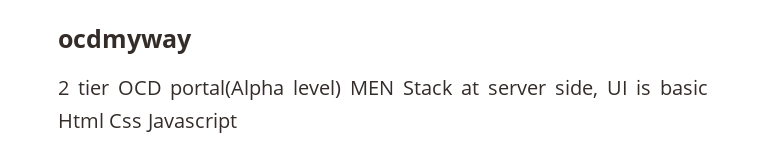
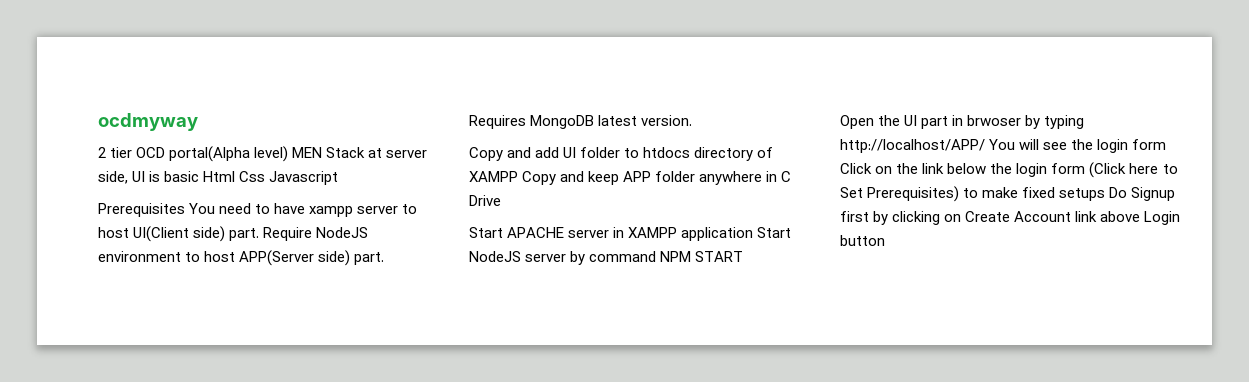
(237, 122) none -> [98,203,418,217] [98,226,369,242] [98,250,385,266] [469,115,693,129] [469,147,774,161] [469,171,792,185] [469,195,501,206] [469,227,792,241] [469,251,744,265] [840,115,1085,129] [840,139,1167,153] [840,162,1178,178] [840,186,1176,202] [840,211,1181,225] [840,235,885,246] // Prerequisites You need to have xampp server to host UI(Client side) part. Require NodeJS environment to host APP(Server side) part. Requires MongoDB latest version. // Copy and add UI folder to htdocs directory of XAMPP Copy and keep APP folder anywhere in C Drive // Start APACHE server in XAMPP application Start NodeJS server by command NPM START // Open the UI part in brwoser by typing http://localhost/APP/ You will see the login form Click on the link below the login form (Click here to Set Prerequisites) to make fixed setups Do Signup first by clicking on Create Account link above Login button

